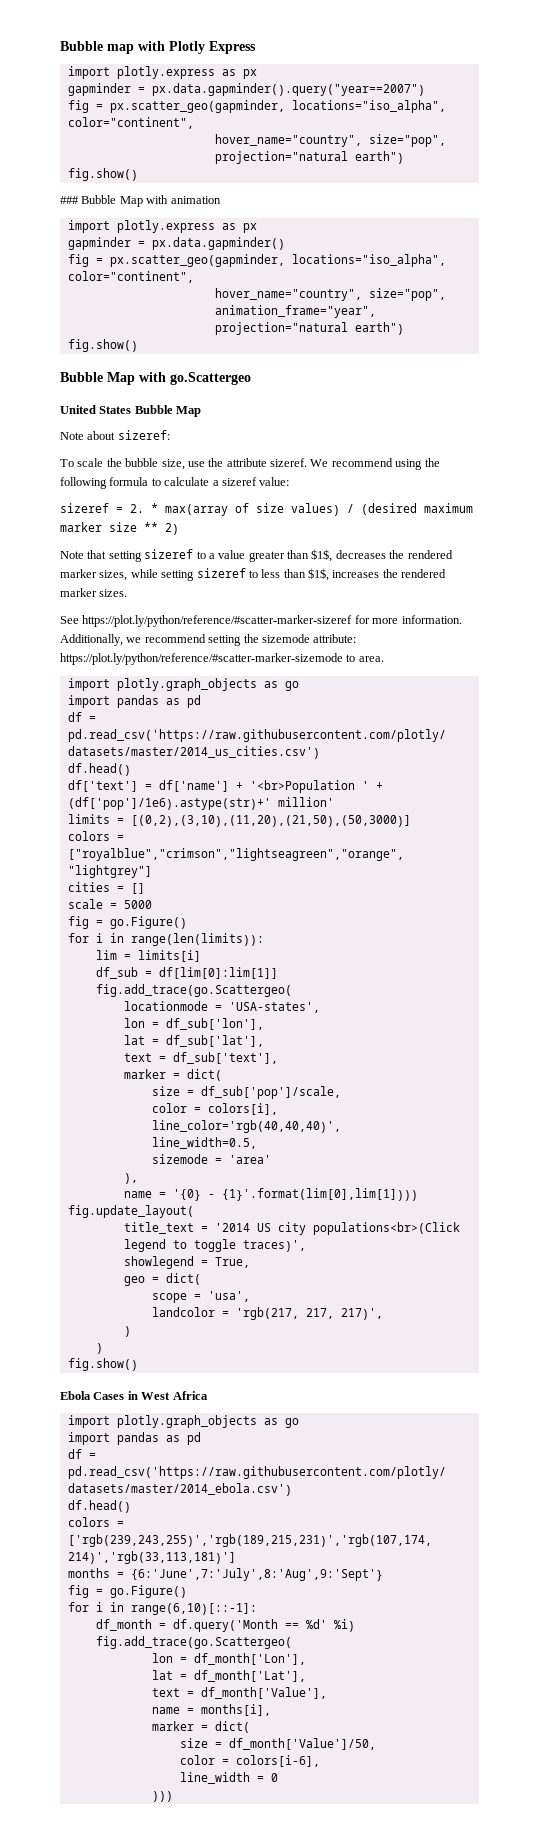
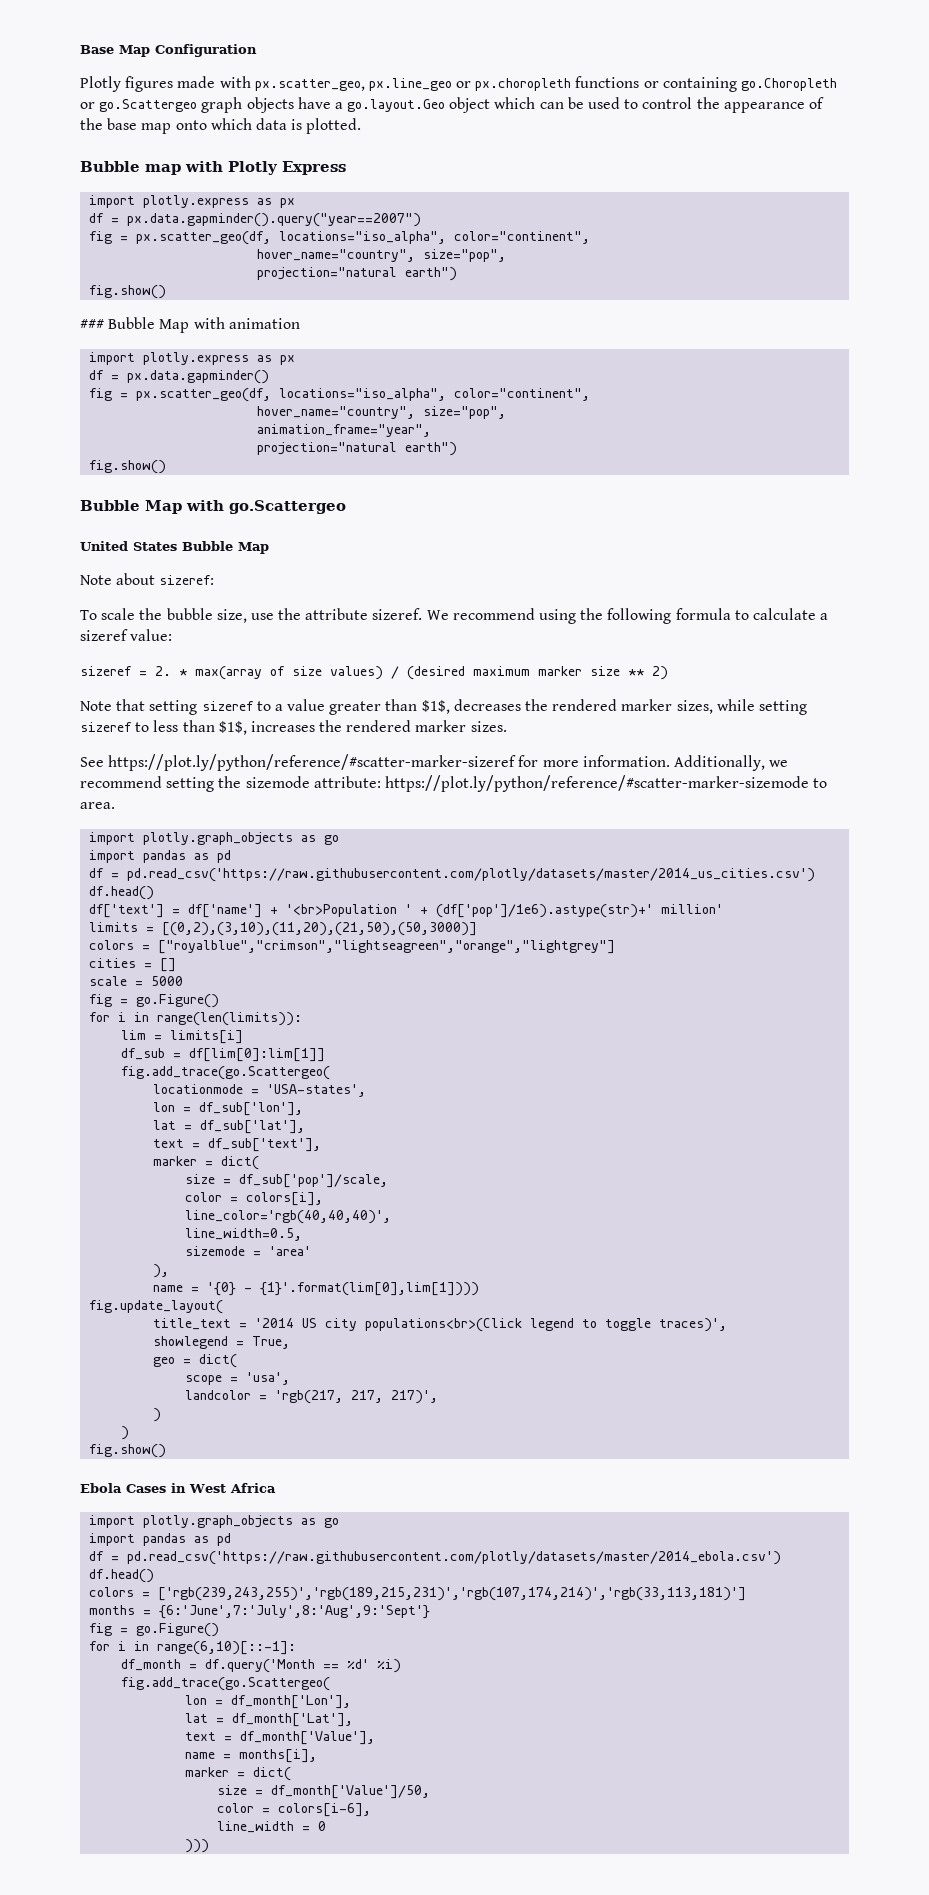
(60, 46) none -> [80,44,257,57] [80,76,838,92] [80,97,824,113] [80,118,362,134] Base Map Configuration // Plotly figures made with px.scatter_geo, px.line_geo or px.choropleth functions or containing go.Choropleth or go.Scattergeo graph objects have a go.layout.Geo object which can be used to control the appearance of the base map onto which data is plotted. //
[67,83,131,96] gapminder -> [89,213,105,223] df
[109,100,285,113] px.scatter_geo(gapminder, -> [136,231,272,245] px.scatter_geo(df,
[67,237,131,250] gapminder -> [89,370,105,380] df
[109,254,285,267] px.scatter_geo(gapminder, -> [136,388,272,402] px.scatter_geo(df,

